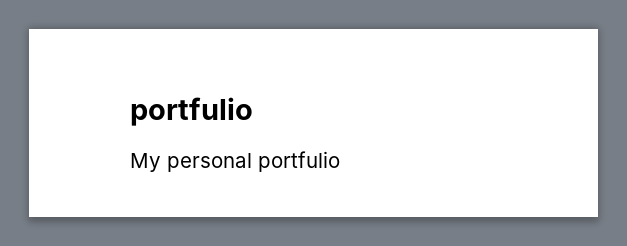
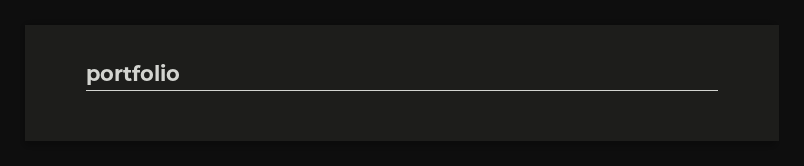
[130,97,253,126] [130,151,340,172] portfulio // My personal portfulio -> [86,64,180,85] portfolio

